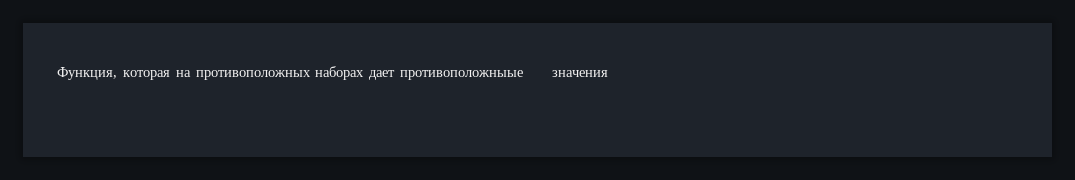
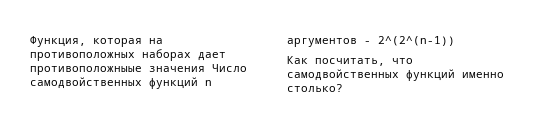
(608, 73) none -> [212,64,247,72] [30,77,212,89] [287,36,455,47] [287,56,413,66] [287,69,504,81] [287,84,343,92] Число самодвойственных функций n аргументов - 2^(2^(n-1)) // Как посчитать, что самодвойственных функций именно столько?

